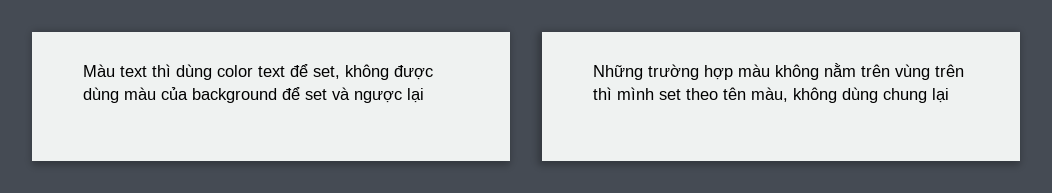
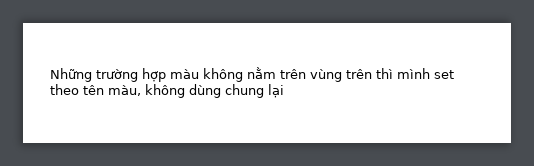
[83,64,433,80] [83,87,424,103] Màu text thì dùng color text để set, không được dùng màu của background để set và ngược lại -> (50, 75) none

